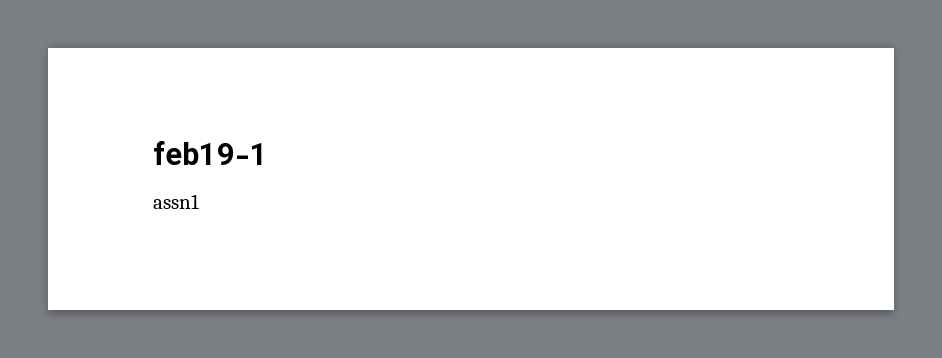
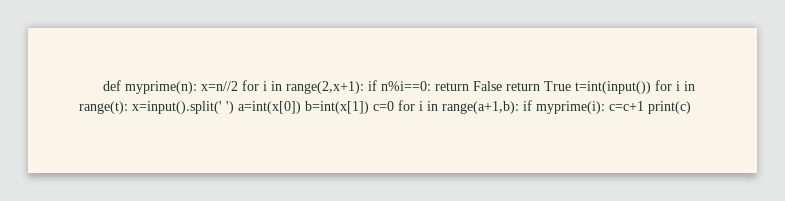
[153,141,268,165] [153,194,199,209] feb19-1 // assn1 -> [103,80,696,94] [79,100,691,114] def myprime(n): x=n//2 for i in range(2,x+1): if n%i==0: return False return True t=int(input()) for i in range(t): x=input().split(' ') a=int(x[0]) b=int(x[1]) c=0 for i in range(a+1,b): if myprime(i): c=c+1 print(c)

